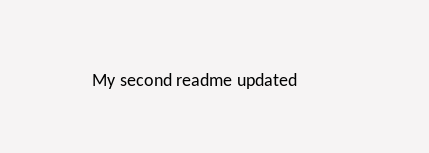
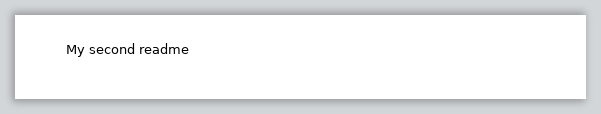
[237,73,298,89] updated -> (189, 48) none

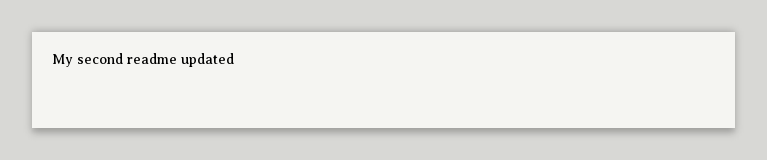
(189, 48) none -> [181,53,234,67] updated

